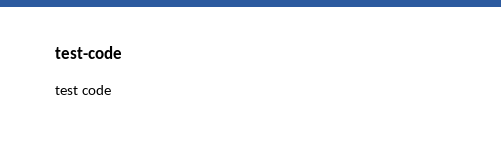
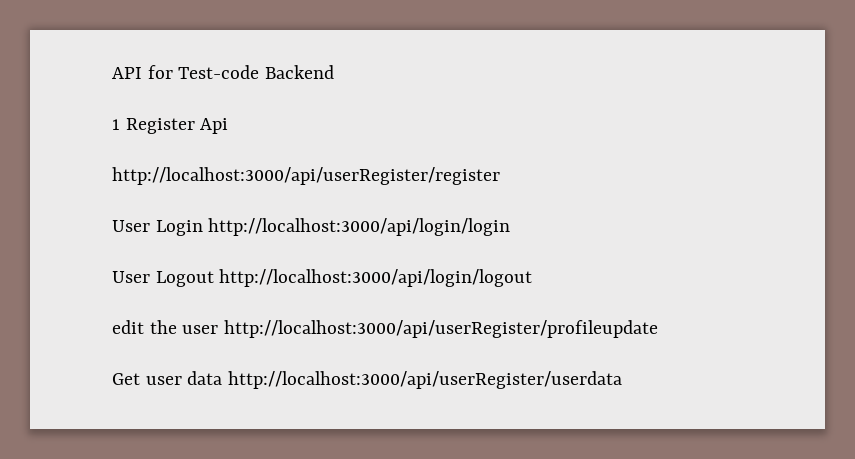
[55,46,122,59] [55,85,111,95] test-code // test code -> [112,65,335,79] [112,118,229,134] [112,167,500,185] [112,218,511,236] [112,269,533,287] [112,320,659,338] [112,371,623,389] API for Test-code Backend // 1 Register Api // http://localhost:3000/api/userRegister/register // User Login http://localhost:3000/api/login/login // User Logout http://localhost:3000/api/login/logout // edit the user http://localhost:3000/api/userRegister/profileupdate // Get user data http://localhost:3000/api/userRegister/userdata

